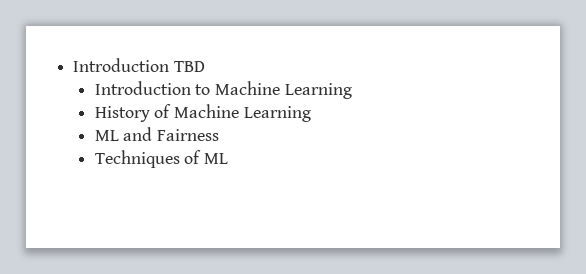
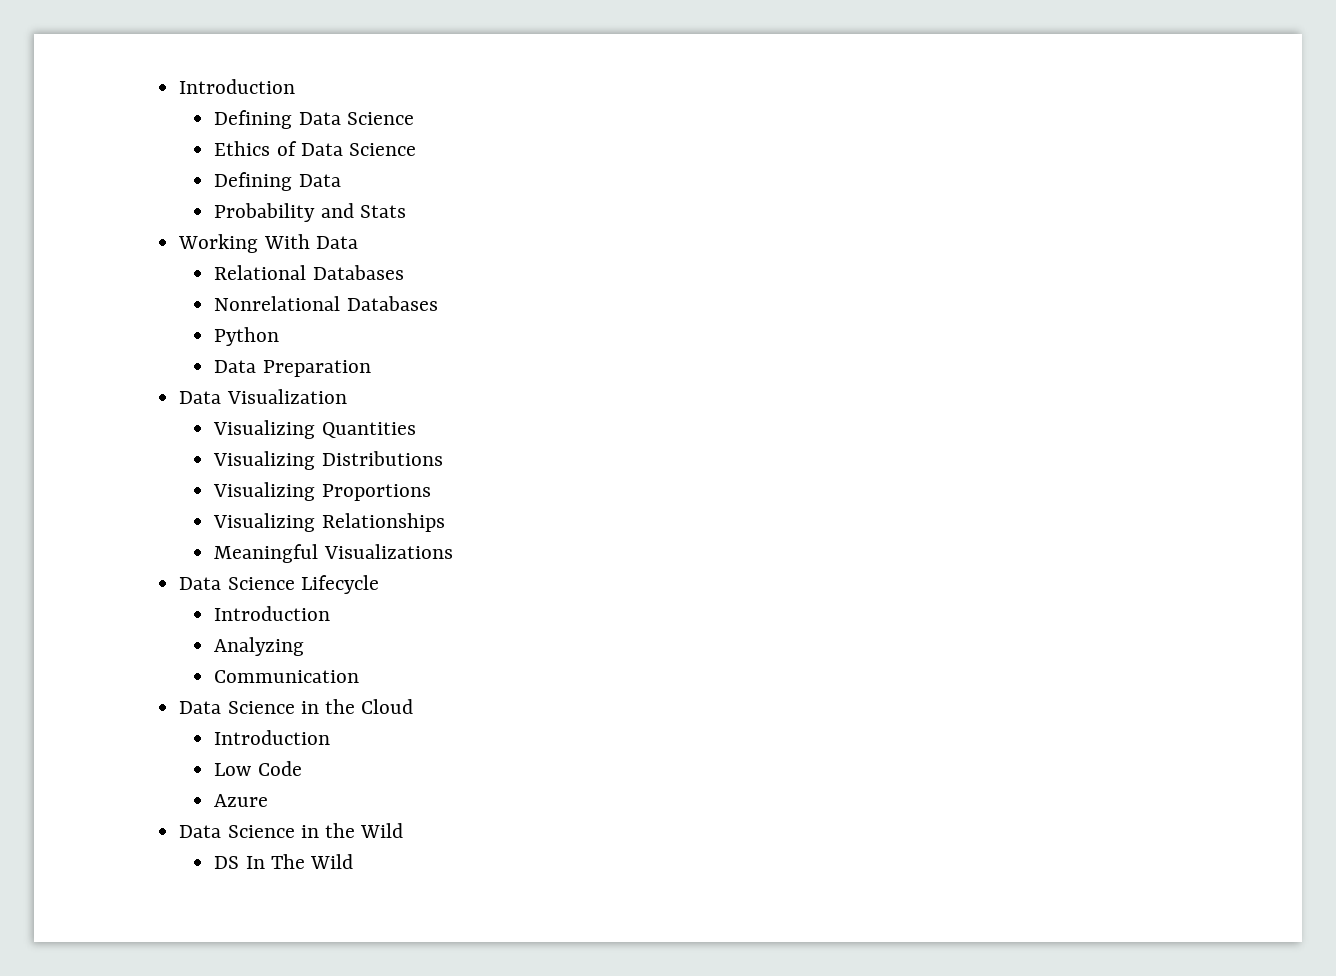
[73,58,205,72] [94,81,352,99] [94,104,311,122] [94,127,220,141] [94,150,229,168] Introduction TBD // Introduction to Machine Learning // History of Machine Learning // ML and Fairness // Techniques of ML -> [179,79,296,94] [214,110,414,129] [214,141,416,156] [214,172,341,191] [214,203,406,222] [178,234,358,253] [214,265,404,280] [214,296,438,311] [214,327,280,346] [214,360,371,377] [179,389,347,404] [213,420,416,439] [213,451,443,470] [213,482,431,501] [213,513,445,532] [214,544,453,563] [179,575,379,594] [214,606,331,621] [214,637,305,656] [214,670,360,683] [179,699,414,714] [214,730,331,745] [214,761,302,776] [214,794,269,807] [179,823,404,838] [214,854,353,869] Introduction // Defining Data Science // Ethics of Data Science // Defining Data // Probability and Stats // Working With Data // Relational Databases // Nonrelational Databases // Python // Data Preparation // Data Visualization // Visualizing Quantities // Visualizing Distributions // Visualizing Proportions // Visualizing Relationships // Meaningful Visualizations // Data Science Lifecycle // Introduction // Analyzing // Communication // Data Science in the Cloud // Introduction // Low Code // Azure // Data Science in the Wild // DS In The Wild

